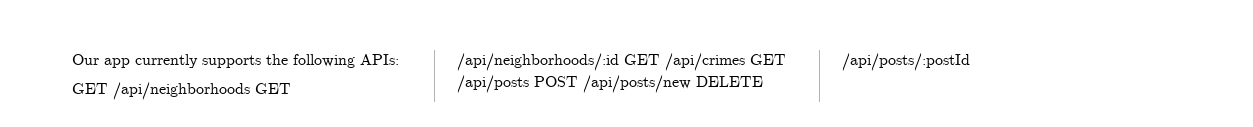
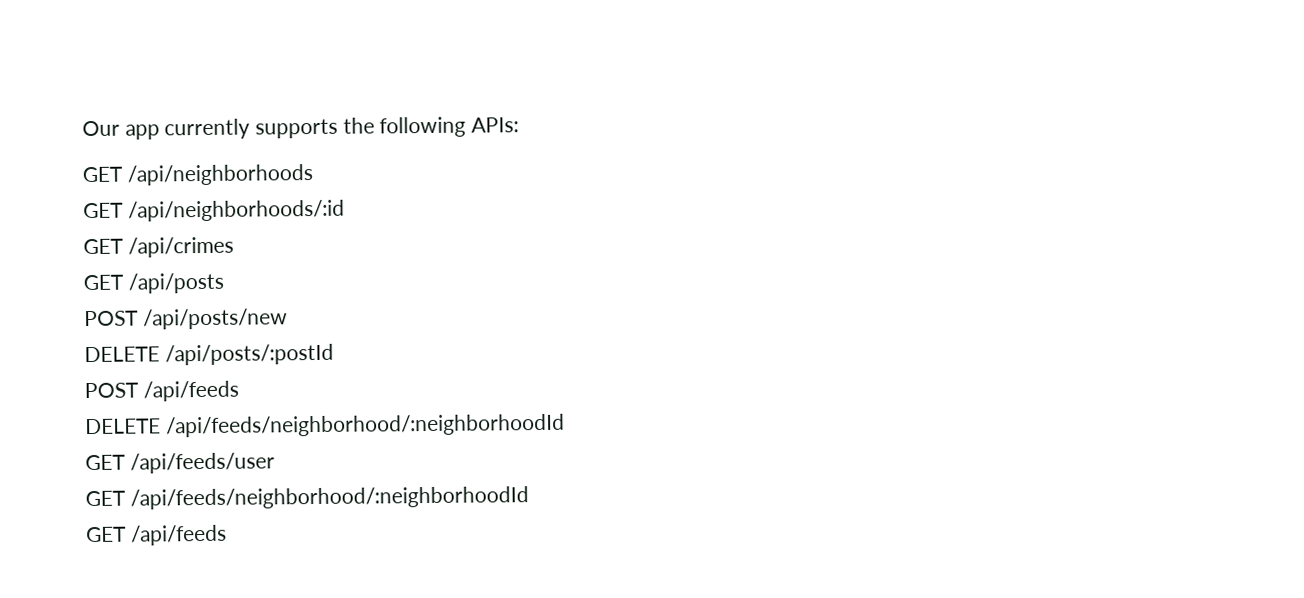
(250, 91) none -> (313, 175) //
(619, 62) none -> (345, 210) //
(745, 62) none -> (234, 247) //
(529, 84) none -> (224, 283) //
(691, 84) none -> (288, 319) //
(970, 62) none -> [84,380,239,402] [85,413,565,438] [85,452,275,474] [85,486,529,510] [86,524,227,546] // POST /api/feeds // DELETE /api/feeds/neighborhood/:neighborhoodId // GET /api/feeds/user // GET /api/feeds/neighborhood/:neighborhoodId // GET /api/feeds

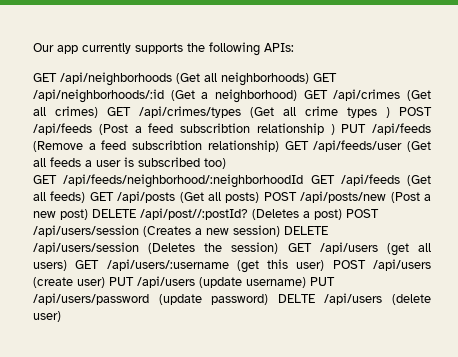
(313, 175) // -> [176,72,309,86] (Get all neighborhoods)
(345, 210) // -> [170,89,297,103] (Get a neighborhood)
[83,272,224,294] [84,308,288,330] [84,343,334,366] [84,380,239,402] [85,413,565,438] [85,452,275,474] // GET /api/posts // POST /api/posts/new // DELETE /api/posts/:postId // POST /api/feeds // DELETE /api/feeds/neighborhood/:neighborhoodId // GET /api/feeds/user -> [407,90,432,101] [33,106,432,118] [33,123,431,135] [33,140,431,152] [33,157,226,169] (Get all crimes) GET /api/crimes/types (Get all crime types ) POST /api/feeds (Post a feed subscribtion relationship ) PUT /api/feeds (Remove a feed subscribtion relationship) GET /api/feeds/user (Get all feeds a user is subscribed too)
(529, 498) // -> (304, 181) none
(227, 535) none -> [407,175,431,186] [33,191,431,203] [33,208,379,220] [33,225,328,237] [33,242,432,256] [33,259,431,273] [33,276,335,288] [33,293,431,305] [33,311,61,322] (Get all feeds) GET /api/posts (Get all posts) POST /api/posts/new (Post a new post) DELETE /api/post//:postId? (Deletes a post) POST /api/users/session (Creates a new session) DELETE /api/users/session (Deletes the session) GET /api/users (get all users) GET /api/users/:username (get this user) POST /api/users (create user) PUT /api/users (update username) PUT /api/users/password (update password) DELTE /api/users (delete user)

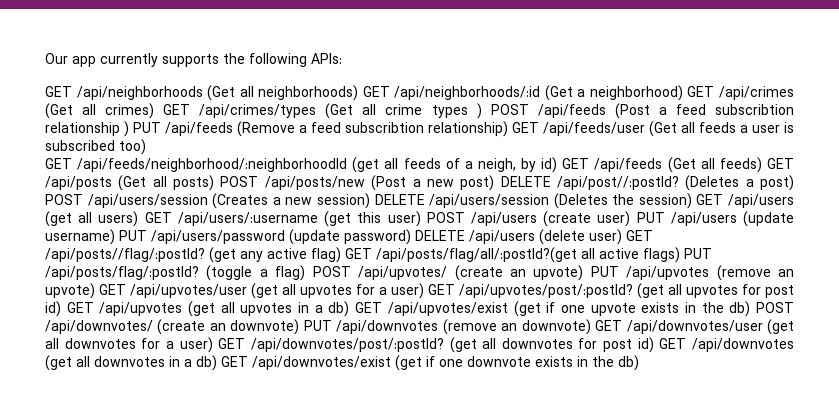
(304, 181) none -> [352,157,558,173] (get all feeds of a neigh, by id)
[277,294,315,303] DELTE -> [415,230,465,241] DELETE
(61, 316) none -> [626,230,653,241] [45,247,712,263] [45,265,794,281] [45,283,794,299] [45,301,795,317] [45,319,794,335] [45,337,794,353] [45,355,639,371] GET /api/posts//flag/:postId? (get any active flag) GET /api/posts/flag/all/:postId?(get all active flags) PUT /api/posts/flag/:postId? (toggle a flag) POST /api/upvotes/ (create an upvote) PUT /api/upvotes (remove an upvote) GET /api/upvotes/user (get all upvotes for a user) GET /api/upvotes/post/:postId? (get all upvotes for post id) GET /api/upvotes (get all upvotes in a db) GET /api/upvotes/exist (get if one upvote exists in the db) POST /api/downvotes/ (create an downvote) PUT /api/downvotes (remove an downvote) GET /api/downvotes/user (get all downvotes for a user) GET /api/downvotes/post/:postId? (get all downvotes for post id) GET /api/downvotes (get all downvotes in a db) GET /api/downvotes/exist (get if one downvote exists in the db)

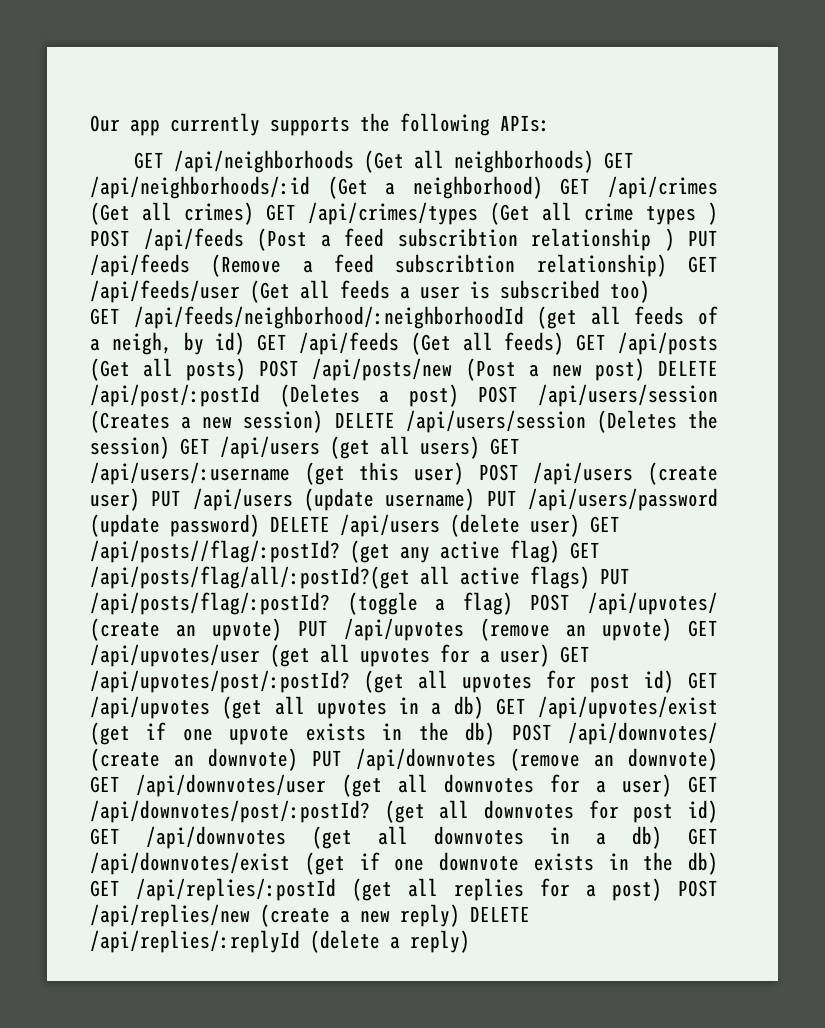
[556,176,679,190] /api/post//:postId? -> [90,384,260,407] /api/post/:postId
(639, 363) none -> [90,878,718,901] [90,904,530,927] [90,930,470,953] GET /api/replies/:postId (get all replies for a post) POST /api/replies/new (create a new reply) DELETE /api/replies/:replyId (delete a reply)

